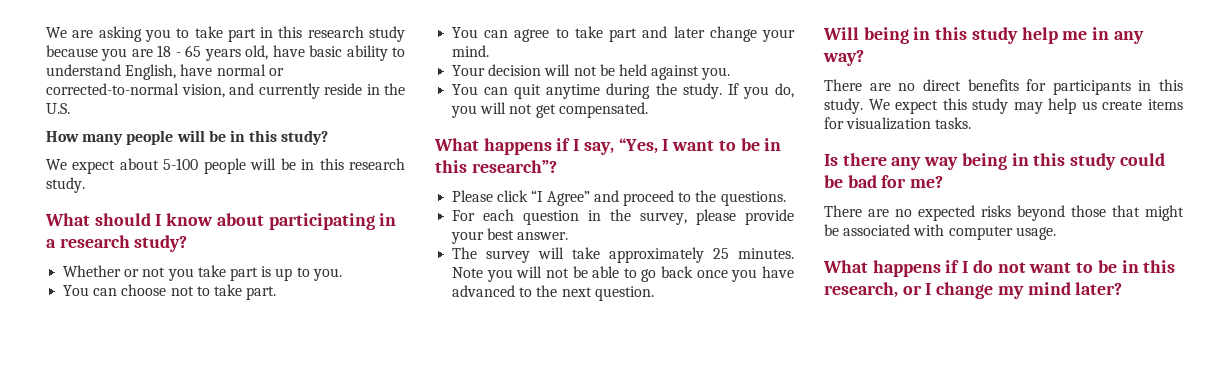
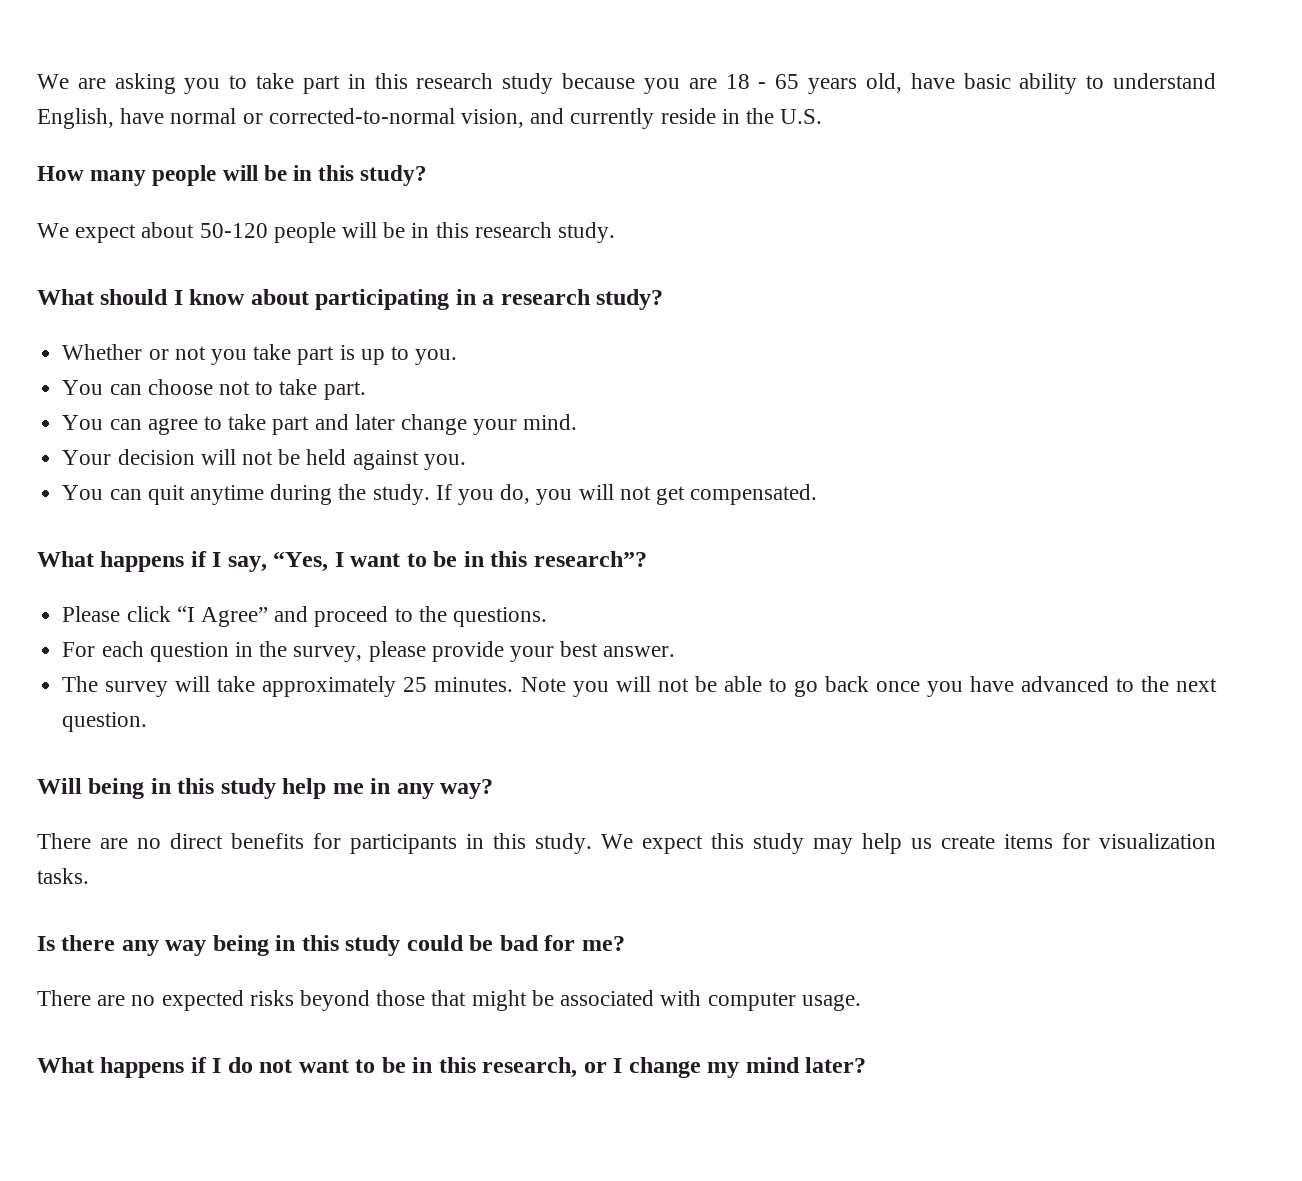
[163,158,199,170] 5-100 -> [199,223,268,238] 50-120

